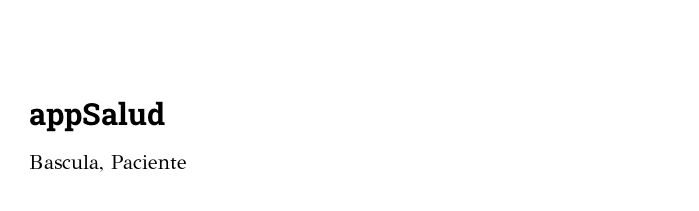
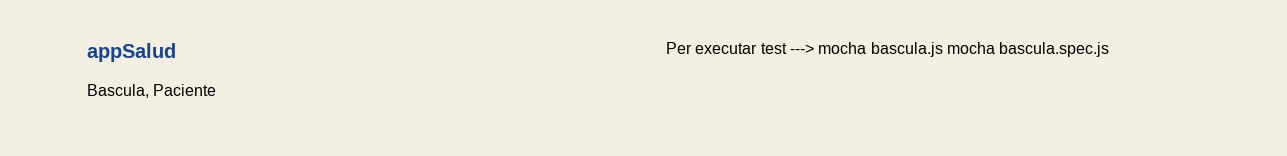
(187, 162) none -> [666,42,1110,57] // Per executar test ---> mocha bascula.js mocha bascula.spec.js

